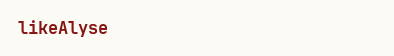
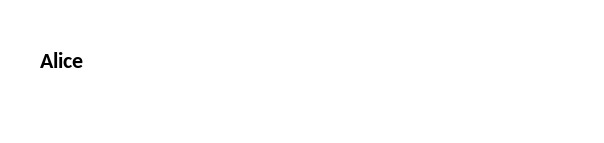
[18,20,108,37] likeAlyse -> [40,52,83,68] Alice

